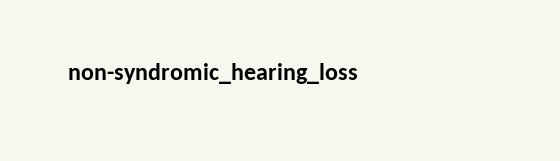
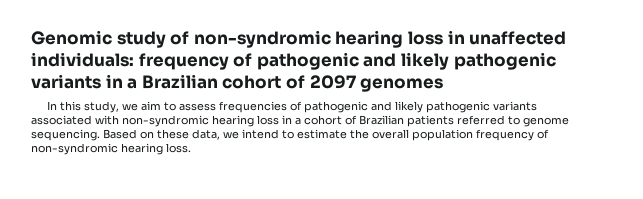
[68,63,358,84] non-syndromic_hearing_loss -> [31,30,567,48] [31,52,556,70] [31,74,444,92] [46,101,537,113] [31,115,569,127] [31,129,549,141] [31,143,191,155] Genomic study of non-syndromic hearing loss in unaffected individuals: frequency of pathogenic and likely pathogenic variants in a Brazilian cohort of 2097 genomes // In this study, we aim to assess frequencies of pathogenic and likely pathogenic variants associated with non-syndromic hearing loss in a cohort of Brazilian patients referred to genome sequencing. Based on these data, we intend to estimate the overall population frequency of non-syndromic hearing loss.

